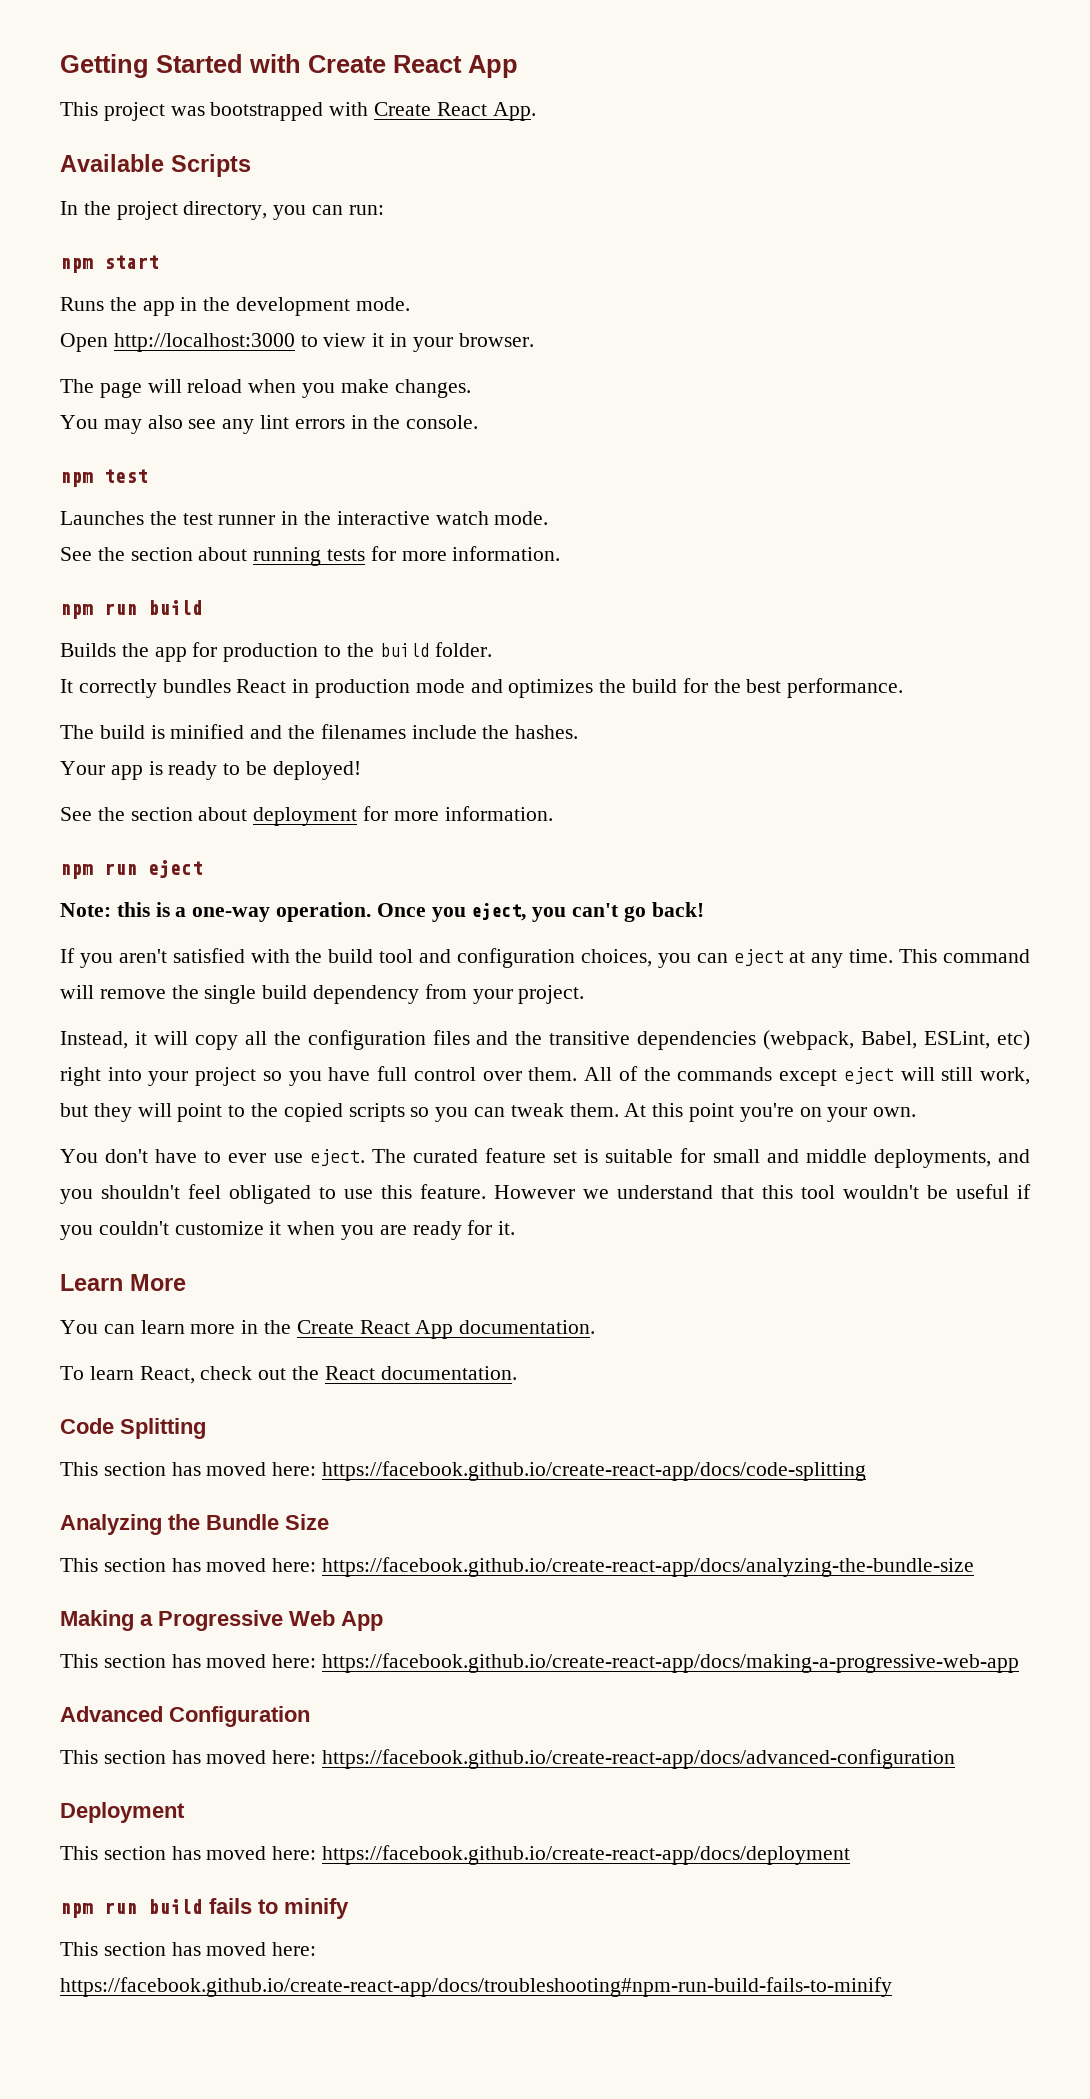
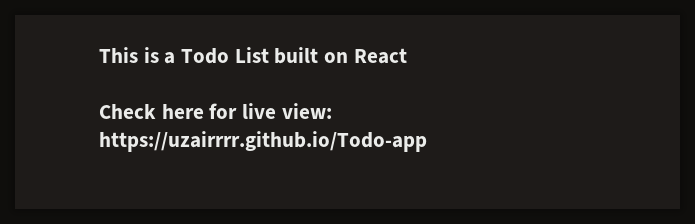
[60,54,518,78] [60,102,536,121] [60,154,251,177] [60,201,384,220] [60,255,159,273] [60,297,410,316] [60,333,534,352] [60,379,471,398] [60,415,479,434] [60,469,148,487] [60,511,549,525] [60,546,561,566] [60,600,203,619] [60,642,493,662] [60,678,904,698] [60,724,579,739] [60,761,361,780] [60,806,553,826] [60,860,203,879] [60,902,704,922] [60,948,1031,968] [60,984,585,1004] [60,1030,1030,1050] [60,1066,1030,1086] [60,1103,917,1122] [60,1148,1030,1168] [60,1184,1031,1204] [60,1220,516,1240] [60,1274,186,1291] [60,1320,596,1339] [60,1366,517,1384] [60,1418,206,1439] [60,1461,867,1481] [60,1514,329,1535] [60,1557,975,1577] [60,1610,383,1631] [60,1653,1020,1673] [60,1706,310,1727] [60,1749,956,1769] [60,1802,185,1823] [60,1845,851,1865] [60,1898,349,1919] [60,1942,317,1956] [60,1977,892,1997] Getting Started with Create React App // This project was bootstrapped with Create React App. // Available Scripts // In the project directory, you can run: // npm start // Runs the app in the development mode. // Open http://localhost:3000 to view it in your browser. // The page will reload when you make changes. // You may also see any lint errors in the console. // npm test // Launches the test runner in the interactive watch mode. // See the section about running tests for more information. // npm run build // Builds the app for production to the build folder. // It correctly bundles React in production mode and optimizes the build for the best performance. // The build is minified and the filenames include the hashes. // Your app is ready to be deployed! // See the section about deployment for more information. // npm run eject // Note: this is a one-way operation. Once you eject, you can't go back! // If you aren't satisfied with the build tool and configuration choices, you can eject at any time. This command will remove the single build dependency from your project. // Instead, it will copy all the configuration files and the transitive dependencies (webpack, Babel, ESLint, etc) right into your project so you have full control over them. All of the commands except eject will still work, but they will point to the copied scripts so you can tweak them. At this point you're on your own. // You don't have to ever use eject. The curated feature set is suitable for small and middle deployments, and you shouldn't feel obligated to use this feature. However we understand that this tool wouldn't be useful if you couldn't customize it when you are ready for it. // Learn More // You can learn more in the Create React App documentation. // To learn React, check out the React documentation. // Code Splitting // This section has moved here: https://facebook.github.io/create-react-app/docs/code-splitting // Analyzing the Bundle Size // This section has moved here: https://facebook.github.io/create-react-app/docs/analyzing-the-bundle-size // Making a Progressive Web App // This section has moved here: https://facebook.github.io/create-react-app/docs/making-a-progressive-web-app // Advanced Configuration // This section has moved here: https://facebook.github.io/create-react-app/docs/advanced-configuration // Deployment // This section has moved here: https://facebook.github.io/create-react-app/docs/deployment // npm run build fails to minify // This section has moved here: https://facebook.github.io/create-react-app/docs/troubleshooting#npm-run-build-fails-to-minify -> [99,47,407,64] [99,103,332,119] [99,131,427,152] This is a Todo List built on React // Check here for live view: https://uzairrrr.github.io/Todo-app

